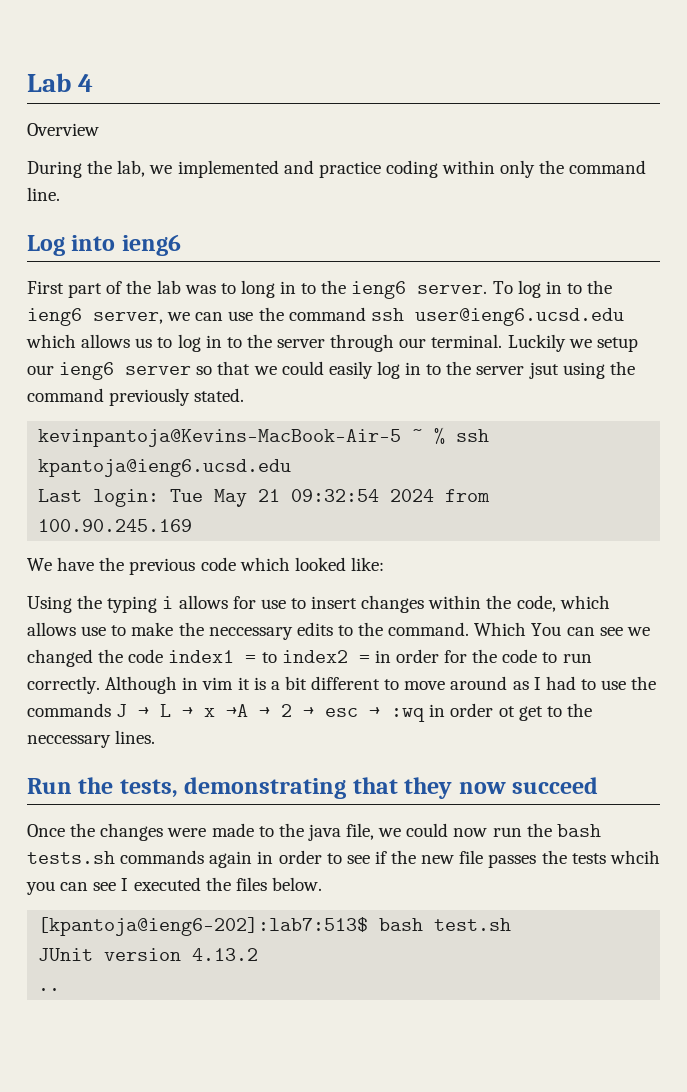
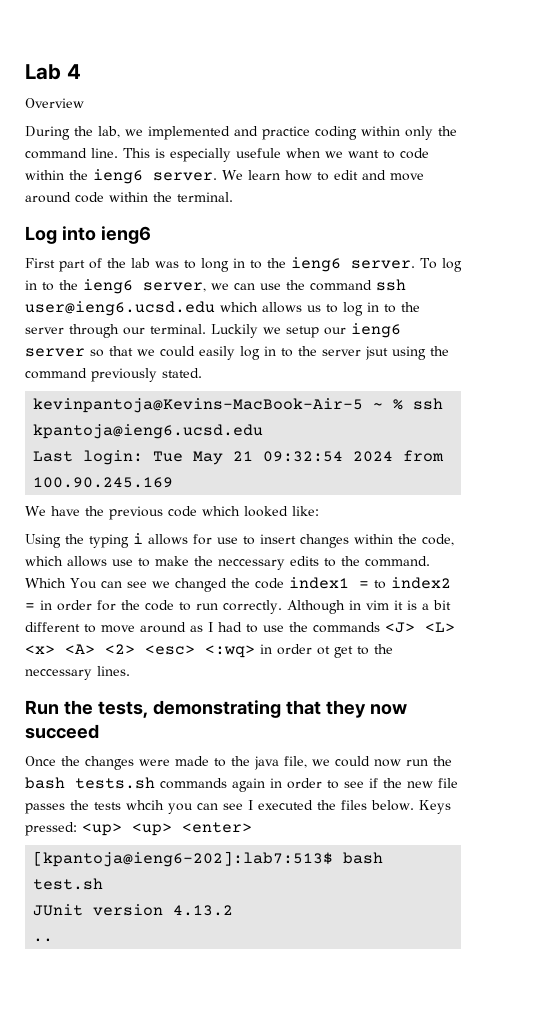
(60, 194) none -> [123,148,429,162] [25,169,424,184] [25,192,233,203] This is especially usefule when we want to code within the ieng6 server. We learn how to edit and move around code within the terminal.
[116,704,426,722] J → L → x →A → 2 → esc → :wq -> [385,622,455,633] [25,644,255,658] <J> <L> <x> <A> <2> <esc> <:wq>
(322, 884) none -> [418,800,451,814] [25,822,252,836] Keys pressed: <up> <up> <enter>

